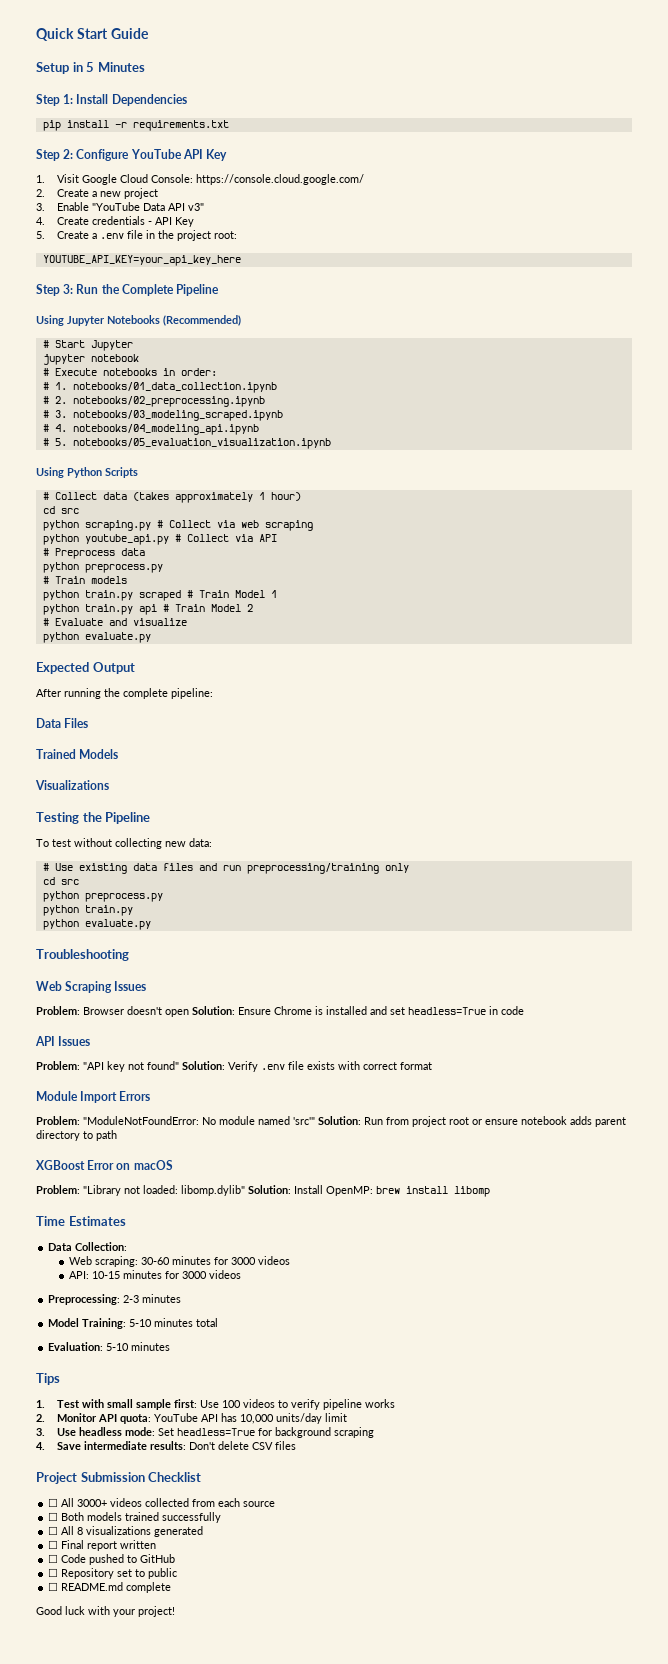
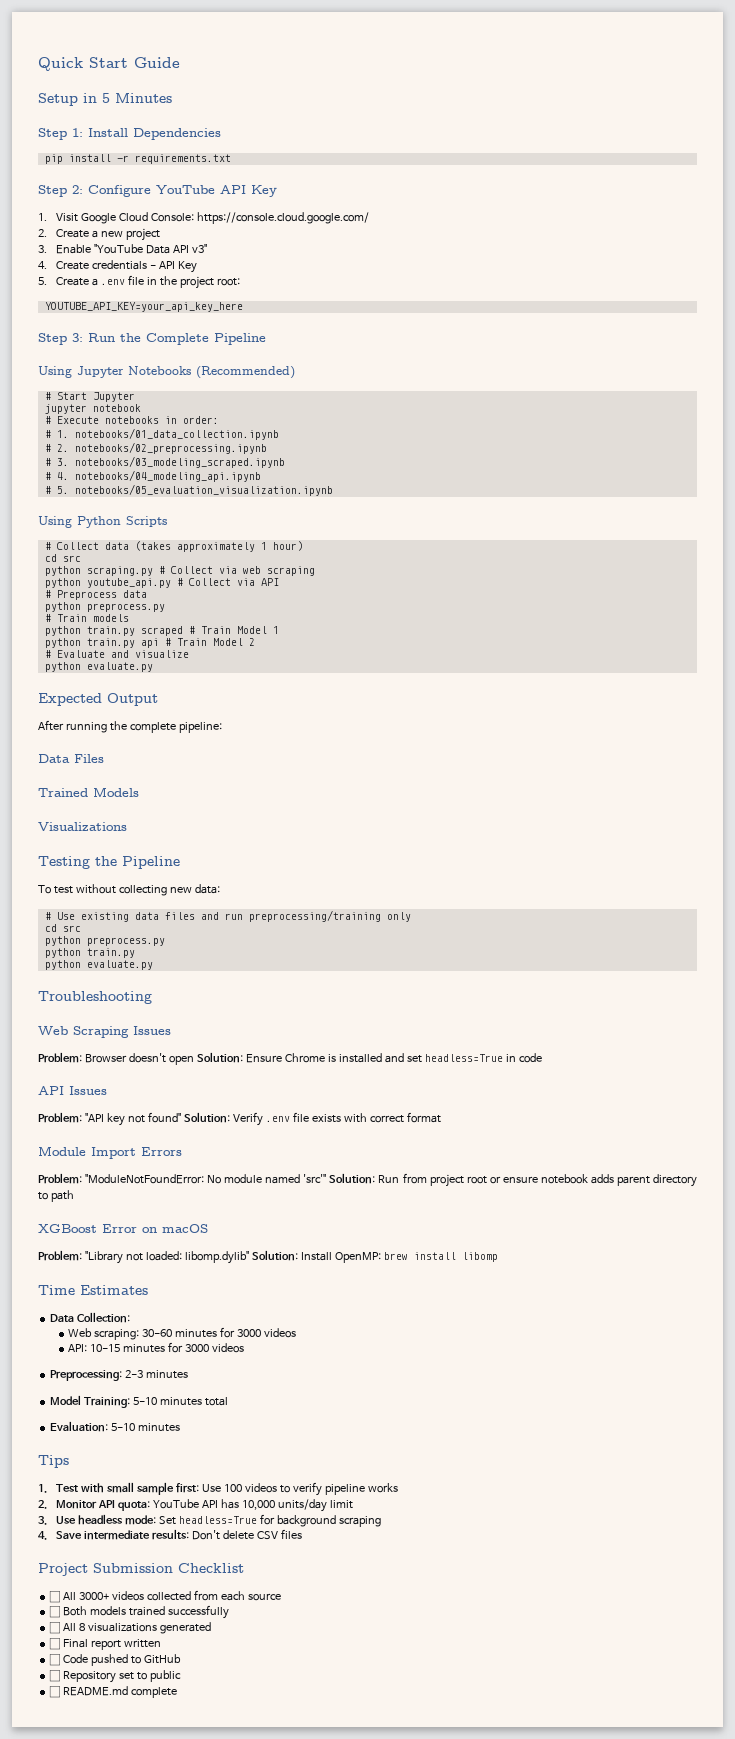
[36,1606,175,1617] // Good luck with your project! -> (178, 1692) none

